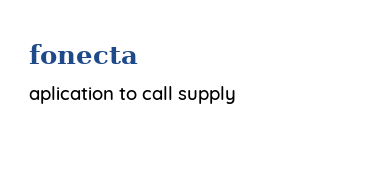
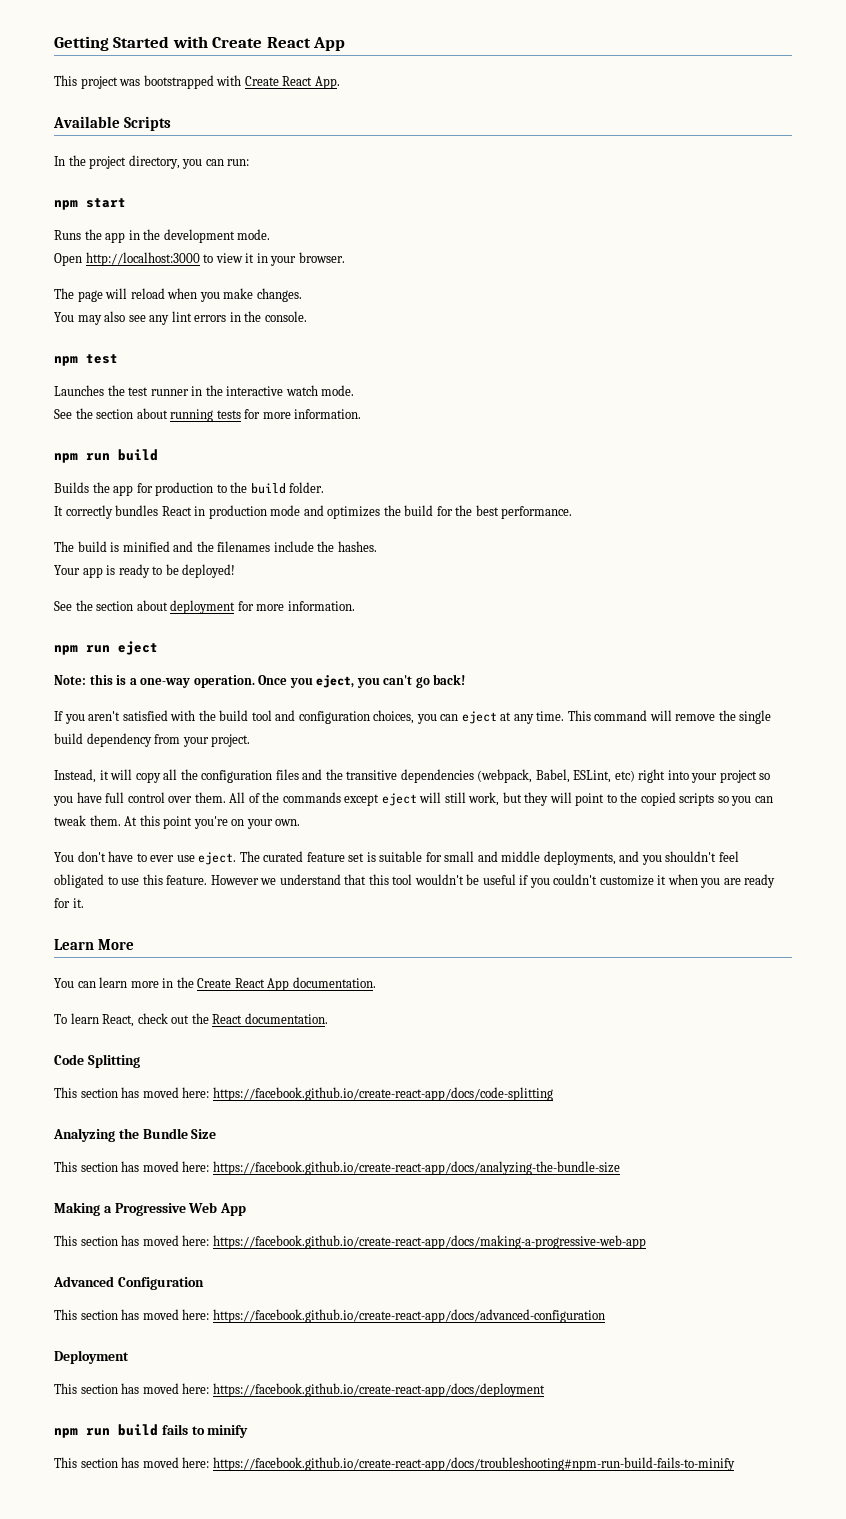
[29,44,138,64] [29,86,236,104] fonecta // aplication to call supply -> [54,36,346,51] [54,75,340,89] [53,116,172,131] [54,155,250,169] [54,198,126,210] [54,229,271,243] [54,252,345,266] [54,288,302,302] [54,311,307,325] [54,354,118,366] [54,385,355,396] [54,408,362,422] [54,449,158,463] [54,482,325,496] [54,505,573,519] [54,541,377,552] [54,564,236,578] [54,600,355,614] [54,641,158,655] [54,674,466,688] [54,710,772,724] [54,733,251,747] [54,769,771,783] [53,792,773,806] [54,815,301,829] [54,851,739,865] [54,874,776,888] [54,898,84,908] [54,939,135,950] [54,977,376,991] [54,1013,328,1027] [54,1054,140,1068] [54,1087,553,1101] [53,1128,217,1142] [54,1161,620,1175] [54,1202,247,1216] [54,1235,646,1249] [53,1276,204,1290] [54,1309,605,1323] [54,1350,129,1364] [54,1383,545,1397] [54,1424,249,1438] [54,1457,735,1471] Getting Started with Create React App // This project was bootstrapped with Create React App. // Available Scripts // In the project directory, you can run: // npm start // Runs the app in the development mode. // Open http://localhost:3000 to view it in your browser. // The page will reload when you make changes. // You may also see any lint errors in the console. // npm test // Launches the test runner in the interactive watch mode. // See the section about running tests for more information. // npm run build // Builds the app for production to the build folder. // It correctly bundles React in production mode and optimizes the build for the best performance. // The build is minified and the filenames include the hashes. // Your app is ready to be deployed! // See the section about deployment for more information. // npm run eject // Note: this is a one-way operation. Once you eject, you can't go back! // If you aren't satisfied with the build tool and configuration choices, you can eject at any time. This command will remove the single build dependency from your project. // Instead, it will copy all the configuration files and the transitive dependencies (webpack, Babel, ESLint, etc) right into your project so you have full control over them. All of the commands except eject will still work, but they will point to the copied scripts so you can tweak them. At this point you're on your own. // You don't have to ever use eject. The curated feature set is suitable for small and middle deployments, and you shouldn't feel obligated to use this feature. However we understand that this tool wouldn't be useful if you couldn't customize it when you are ready for it. // Learn More // You can learn more in the Create React App documentation. // To learn React, check out the React documentation. // Code Splitting // This section has moved here: https://facebook.github.io/create-react-app/docs/code-splitting // Analyzing the Bundle Size // This section has moved here: https://facebook.github.io/create-react-app/docs/analyzing-the-bundle-size // Making a Progressive Web App // This section has moved here: https://facebook.github.io/create-react-app/docs/making-a-progressive-web-app // Advanced Configuration // This section has moved here: https://facebook.github.io/create-react-app/docs/advanced-configuration // Deployment // This section has moved here: https://facebook.github.io/create-react-app/docs/deployment // npm run build fails to minify // This section has moved here: https://facebook.github.io/create-react-app/docs/troubleshooting#npm-run-build-fails-to-minify

